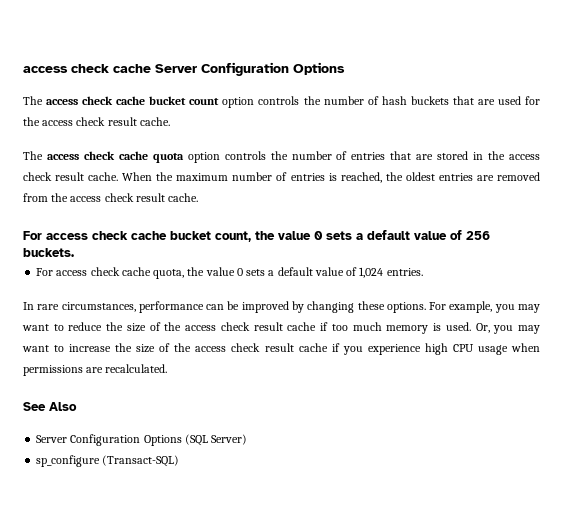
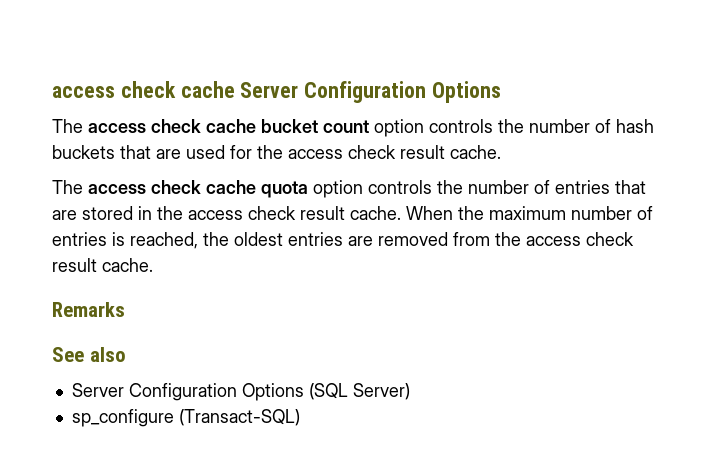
[23,230,490,242] [23,248,74,257] [36,267,423,279] [23,301,540,313] [22,322,541,334] [22,343,540,355] [23,364,168,376] For access check cache bucket count, the value 0 sets a default value of 256 buckets. // For access check cache quota, the value 0 sets a default value of 1,024 entries. // In rare circumstances, performance can be improved by changing these options. For example, you may want to reduce the size of the access check result cache if too much memory is used. Or, you may want to increase the size of the access check result cache if you experience high CPU usage when permissions are recalculated. -> [52,302,125,317] Remarks
[49,402,77,411] Also -> [89,347,126,362] also

